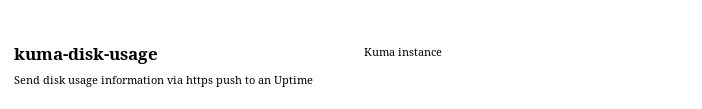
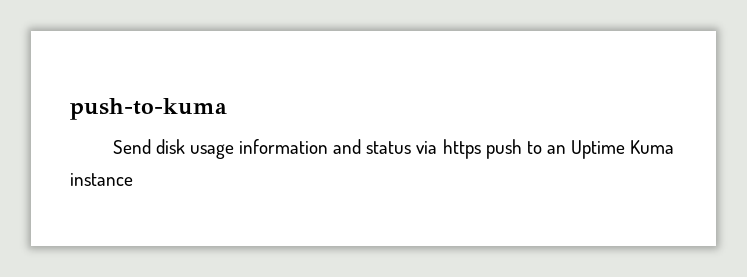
[14,48,158,64] kuma-disk-usage -> [70,98,227,120] push-to-kuma
(164, 80) none -> [333,139,412,154] and status

